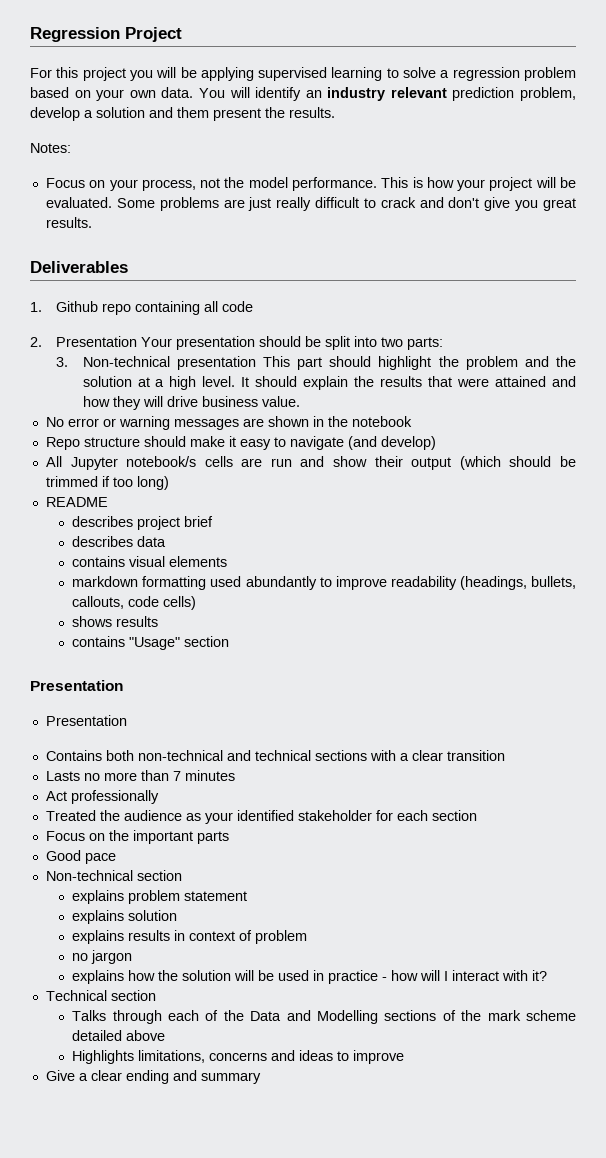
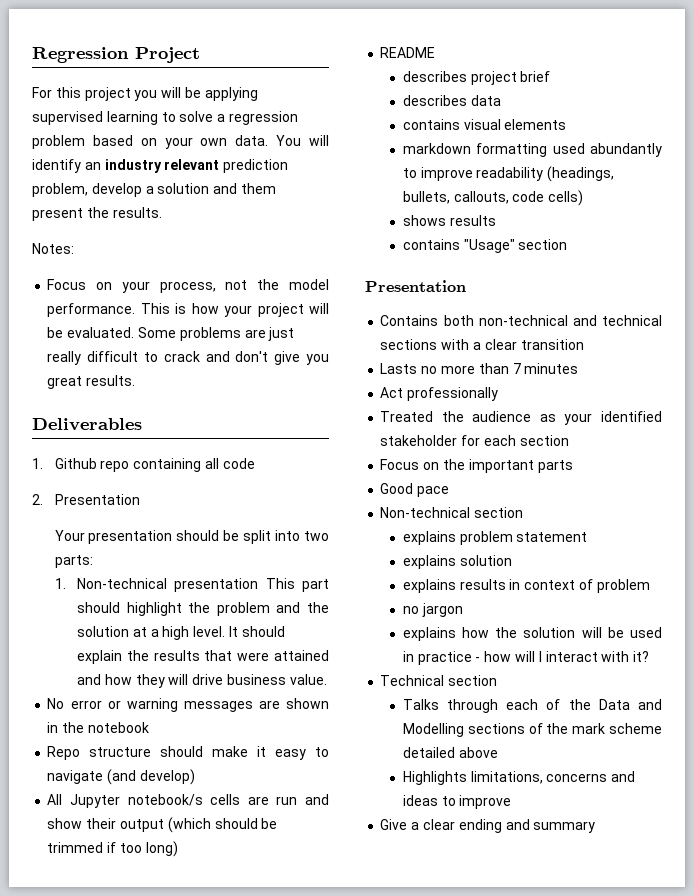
(138, 341) none -> (140, 499) //
[56,357,69,367] 3. -> [54,578,66,589] 1.
[45,715,127,726] // Presentation -> (466, 286) none

